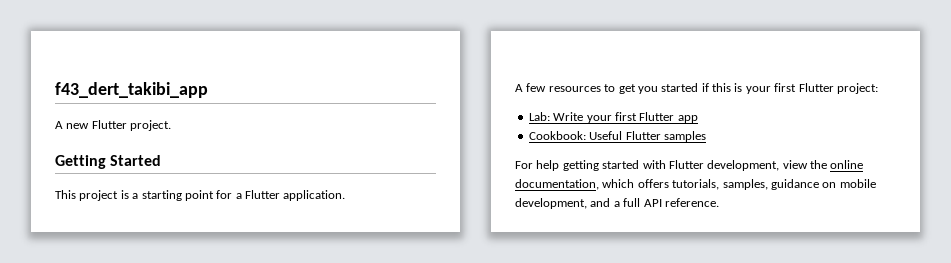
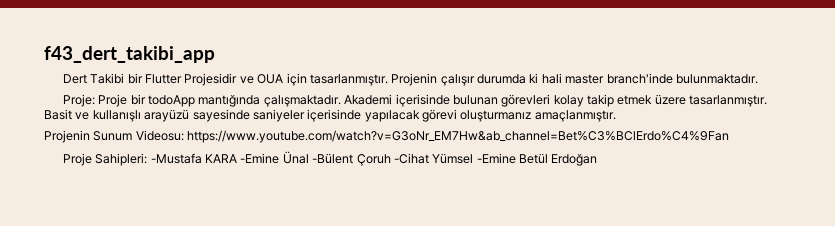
[55,120,172,131] [55,155,162,169] [55,190,346,201] [515,83,878,94] [528,112,698,123] [528,131,706,142] [515,160,864,171] [515,179,876,190] [515,198,719,209] A new Flutter project. // Getting Started // This project is a starting point for a Flutter application. // A few resources to get you started if this is your first Flutter project: // Lab: Write your first Flutter app // Cookbook: Useful Flutter samples // For help getting started with Flutter development, view the online documentation, which offers tutorials, samples, guidance on mobile development, and a full API reference. -> [62,73,758,86] [62,94,768,107] [44,109,616,122] [44,130,730,143] [62,151,598,166] Dert Takibi bir Flutter Projesidir ve OUA için tasarlanmıştır. Projenin çalışır durumda ki hali master branch'inde bulunmaktadır. // Proje: Proje bir todoApp mantığında çalışmaktadır. Akademi içerisinde bulunan görevleri kolay takip etmek üzere tasarlanmıştır. Basit ve kullanışlı arayüzü sayesinde saniyeler içerisinde yapılacak görevi oluşturmanız amaçlanmıştır. // Projenin Sunum Videosu: https://www.youtube.com/watch?v=G3oNr_EM7Hw&ab_channel=Bet%C3%BClErdo%C4%9Fan // Proje Sahipleri: -Mustafa KARA -Emine Ünal -Bülent Çoruh -Cihat Yümsel -Emine Betül Erdoğan

